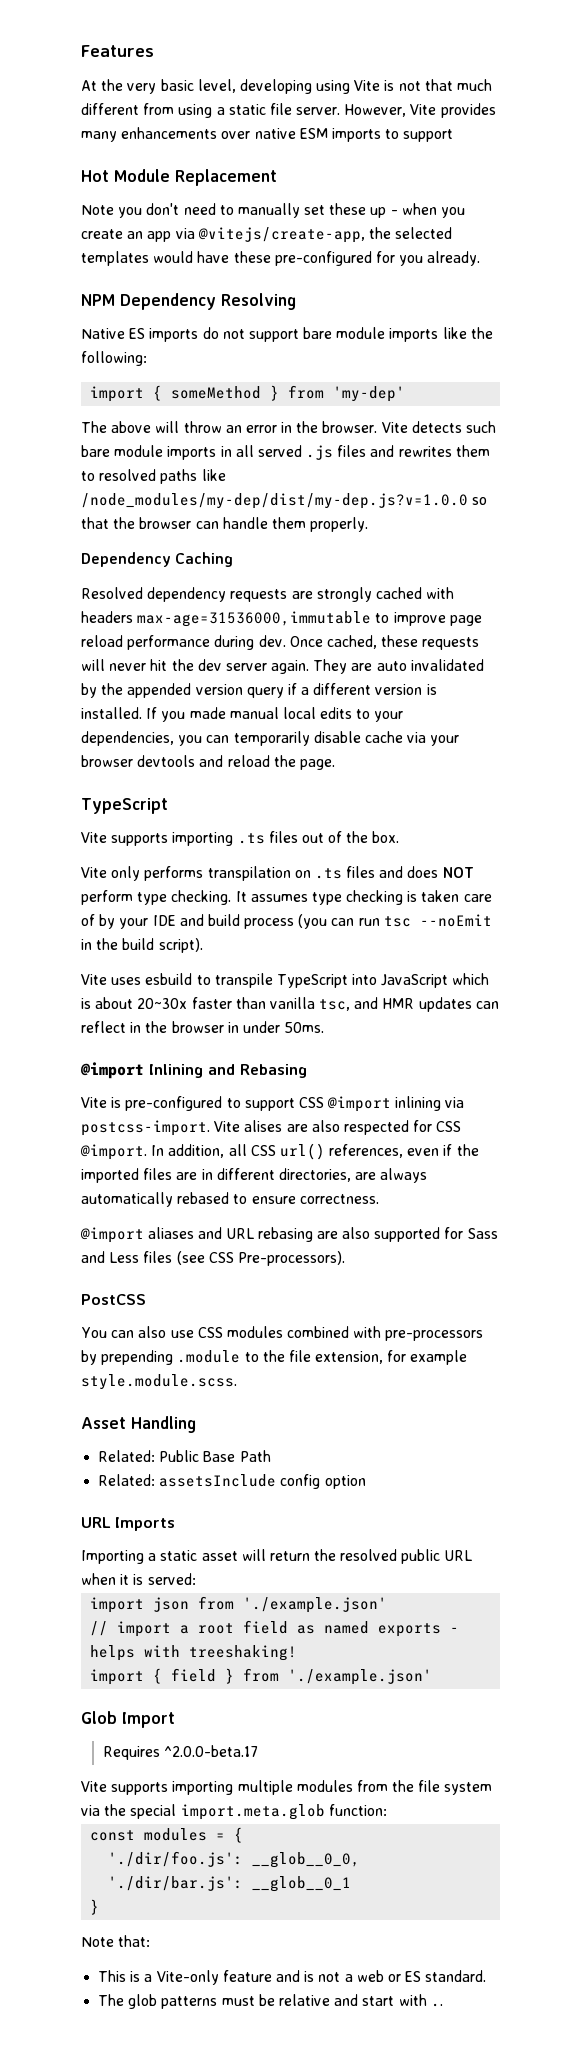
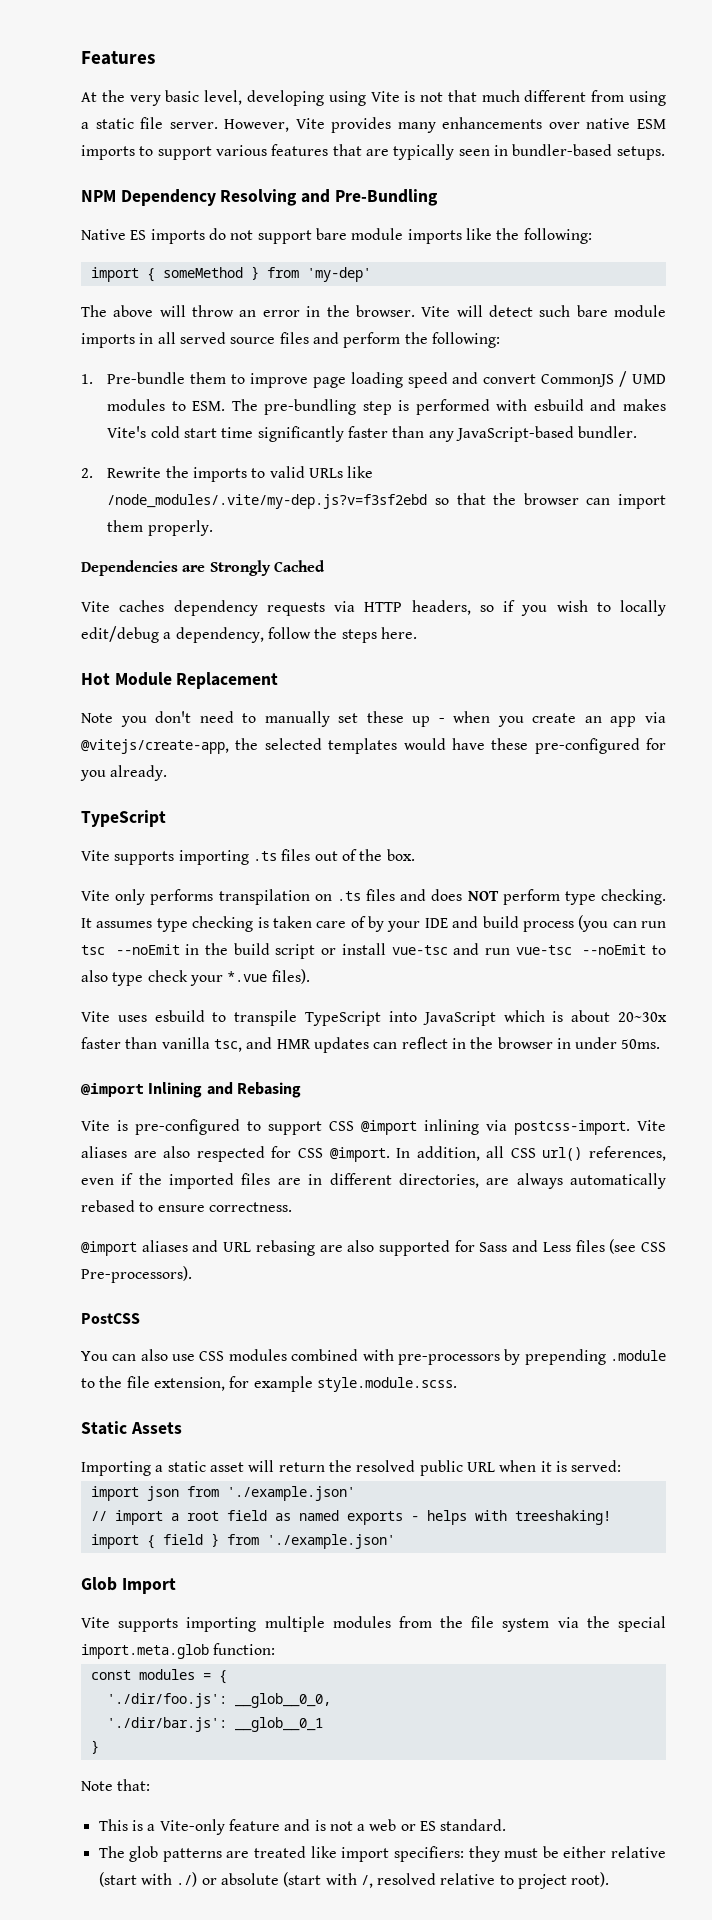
(454, 135) none -> [215,144,665,160] [81,189,438,206] [81,228,592,244] [90,266,371,282] [81,305,666,317] [81,332,500,348] [81,371,666,388] [107,399,667,415] [107,426,638,442] [81,466,374,482] [107,493,666,509] [107,520,213,536] [81,560,325,576] [81,600,666,616] [81,626,417,643] various features that are typically seen in bundler-based setups. // NPM Dependency Resolving and Pre-Bundling // Native ES imports do not support bare module imports like the following: // import { someMethod } from 'my-dep' // The above will throw an error in the browser. Vite will detect such bare module imports in all served source files and perform the following: // 1. Pre-bundle them to improve page loading speed and convert CommonJS / UMD modules to ESM. The pre-bundling step is performed with esbuild and makes Vite's cold start time significantly faster than any JavaScript-based bundler. // 2. Rewrite the imports to valid URLs like /node_modules/.vite/my-dep.js?v=f3sf2ebd so that the browser can import them properly. // Dependencies are Strongly Cached // Vite caches dependency requests via HTTP headers, so if you wish to locally edit/debug a dependency, follow the steps here.
[81,293,296,310] [81,327,493,342] [81,351,147,366] [90,385,406,402] [81,421,497,433] [81,445,490,460] [81,469,226,484] [81,493,488,509] [81,517,369,532] [81,552,234,567] [81,587,455,602] [81,611,482,627] [81,635,480,650] [81,659,484,674] [81,683,437,698] [81,707,404,722] [81,731,460,746] [81,755,335,770] // NPM Dependency Resolving // Native ES imports do not support bare module imports like the following: // import { someMethod } from 'my-dep' // The above will throw an error in the browser. Vite detects such bare module imports in all served .js files and rewrites them to resolved paths like /node_modules/my-dep/dist/my-dep.js?v=1.0.0 so that the browser can handle them properly. // Dependency Caching // Resolved dependency requests are strongly cached with headers max-age=31536000,immutable to improve page reload performance during dev. Once cached, these requests will never hit the dev server again. They are auto invalidated by the appended version query if a different version is installed. If you made manual local edits to your dependencies, you can temporarily disable cache via your browser devtools and reload the page. -> (168, 773) none
[158,938,203,953] script). -> [275,943,667,959] [81,969,310,986] script or install vue-tsc and run vue-tsc --noEmit to also type check your *.vue files).
[244,1120,283,1132] alises -> [81,1146,127,1158] aliases
[81,1416,196,1433] [98,1450,271,1462] [98,1474,366,1489] [81,1517,175,1531] Asset Handling // Related: Public Base Path // Related: assetsInclude config option // URL Imports -> [81,1421,182,1435] Static Assets
[102,1745,259,1760] // Requires ^2.0.0-beta.17 -> (176, 1586) none
[221,1994,443,2007] must be relative and start with .. -> [226,1846,667,1862] [98,1872,610,1889] are treated like import specifiers: they must be either relative (start with ./) or absolute (start with /, resolved relative to project root).

